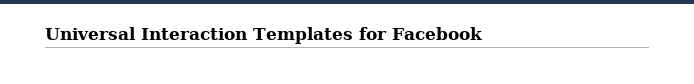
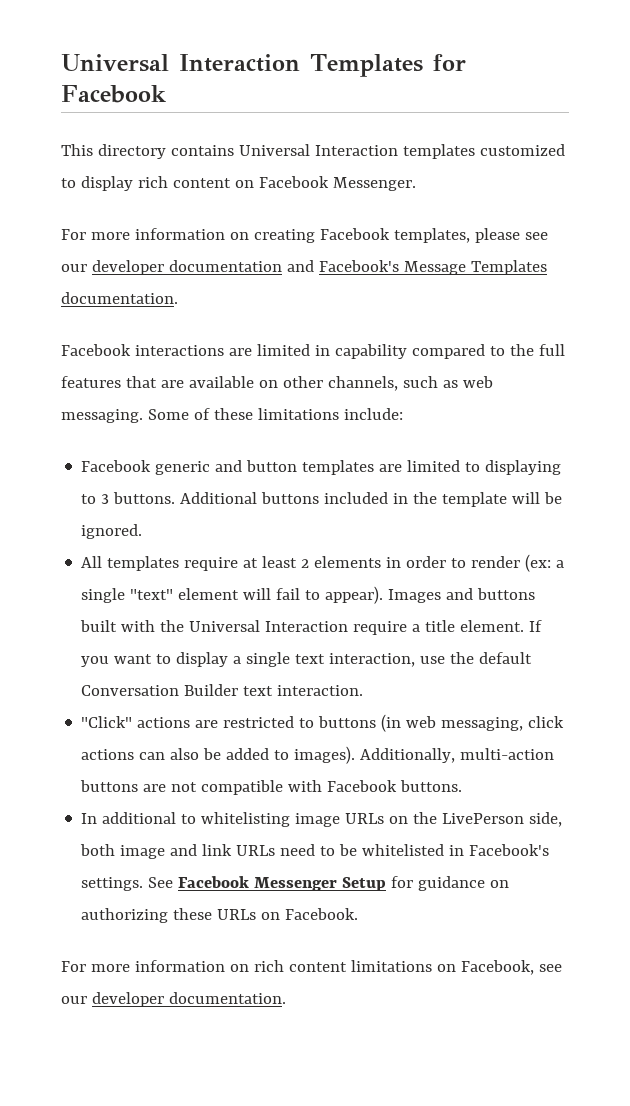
(483, 33) none -> [61,144,565,159] [61,176,416,191] [61,228,548,243] [61,260,547,275] [61,292,178,304] [61,344,565,359] [61,376,493,391] [61,408,403,423] [81,460,562,475] [81,492,563,507] [81,524,143,539] [81,554,565,572] [81,586,536,604] [80,620,543,635] [81,652,533,667] [81,684,364,696] [81,714,565,732] [81,746,555,764] [80,780,463,795] [81,812,563,827] [80,844,550,859] [81,876,510,891] [81,908,359,923] [61,960,562,975] [61,992,286,1007] // This directory contains Universal Interaction templates customized to display rich content on Facebook Messenger. // For more information on creating Facebook templates, please see our developer documentation and Facebook's Message Templates documentation. // Facebook interactions are limited in capability compared to the full features that are available on other channels, such as web messaging. Some of these limitations include: // Facebook generic and button templates are limited to displaying to 3 buttons. Additional buttons included in the template will be ignored. // All templates require at least 2 elements in order to render (ex: a single "text" element will fail to appear). Images and buttons built with the Universal Interaction require a title element. If you want to display a single text interaction, use the default Conversation Builder text interaction. // "Click" actions are restricted to buttons (in web messaging, click actions can also be added to images). Additionally, multi-action buttons are not compatible with Facebook buttons. // In additional to whitelisting image URLs on the LivePerson side, both image and link URLs need to be whitelisted in Facebook's settings. See Facebook Messenger Setup for guidance on authorizing these URLs on Facebook. // For more information on rich content limitations on Facebook, see our developer documentation.

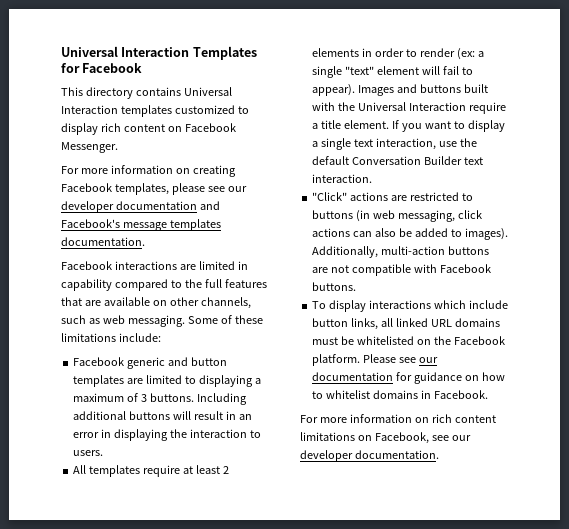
[403,260,547,275] Message Templates -> [122,219,221,231] message templates
[81,492,563,507] [81,524,143,539] to 3 buttons. Additional buttons included in the template will be ignored. -> [254,378,261,384] [73,393,247,405] [73,411,252,420] [73,429,261,441] [73,450,104,456] a maximum of 3 buttons. Including additional buttons will result in an error in displaying the interaction to users.
[81,812,563,827] [80,844,550,859] [81,876,510,891] [81,908,281,923] In additional to whitelisting image URLs on the LivePerson side, both image and link URLs need to be whitelisted in Facebook's settings. See Facebook Messenger Setup for guidance on authorizing these URLs on -> [312,300,508,312] [312,318,500,330] [312,336,505,345] [312,354,439,366] [312,372,505,384] [312,390,432,399] To display interactions which include button links, all linked URL domains must be whitelisted on the Facebook platform. Please see our documentation for guidance on how to whitelist domains in

